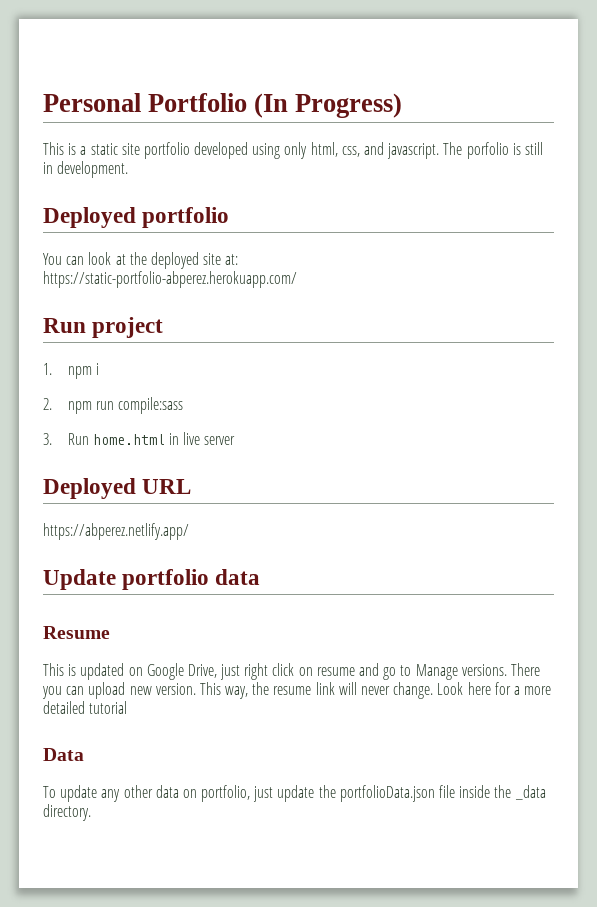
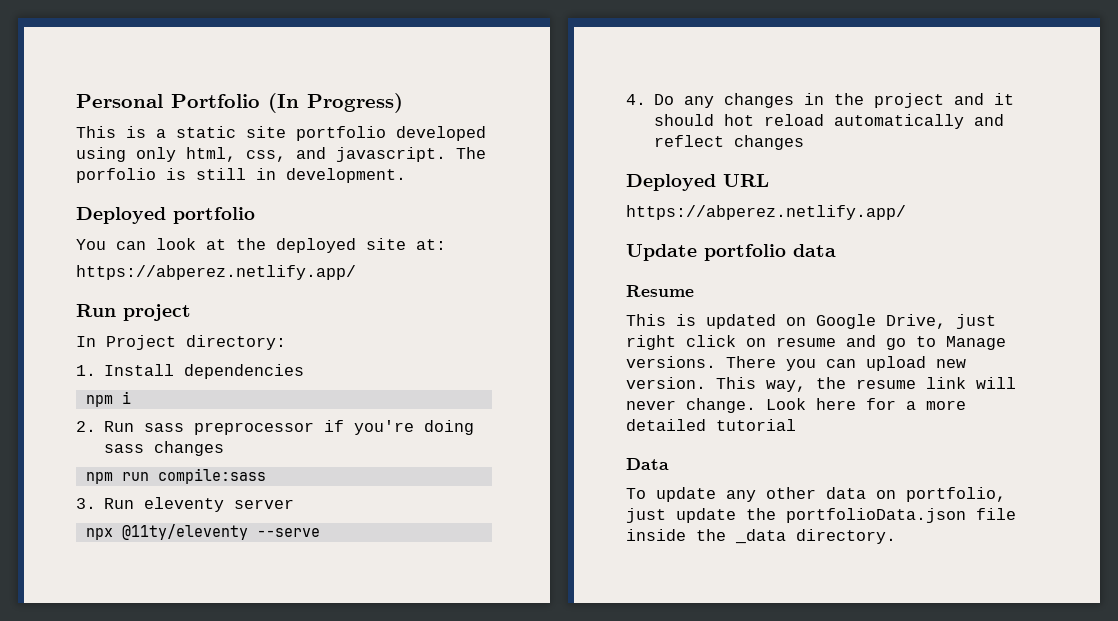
[43,271,297,288] https://static-portfolio-abperez.herokuapp.com/ -> [76,265,356,280] https://abperez.netlify.app/
(164, 327) none -> [76,335,286,350] // In Project directory:
(52, 369) none -> [104,364,305,379] Install dependencies //
(52, 404) none -> [104,420,475,435] [104,441,225,456] Run sass preprocessor if you're doing sass changes //
[92,432,236,445] home.html in live server -> [144,497,295,512] [85,524,320,540] [626,93,1015,108] [654,114,1005,129] [654,135,805,150] eleventy server // npx @11ty/eleventy --serve // 4. Do any changes in the project and it should hot reload automatically and reflect changes

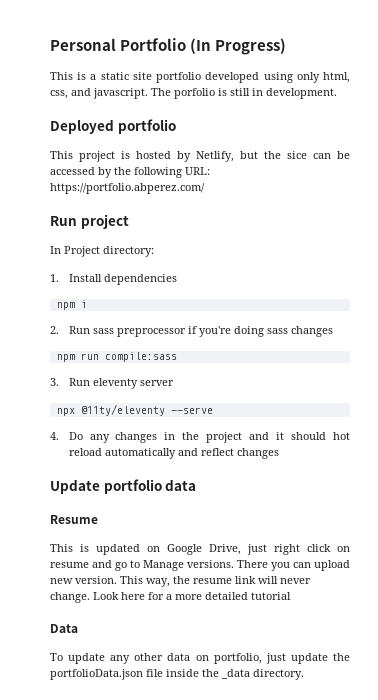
[76,238,446,253] [76,265,356,280] You can look at the deployed site at: // https://abperez.netlify.app/ -> [50,151,350,162] [50,167,210,178] [50,183,205,194] This project is hosted by Netlify, but the sice can be accessed by the following URL: https://portfolio.abperez.com/
[626,174,769,191] [626,205,906,220] // Deployed URL // https://abperez.netlify.app/ -> (279, 453) none

